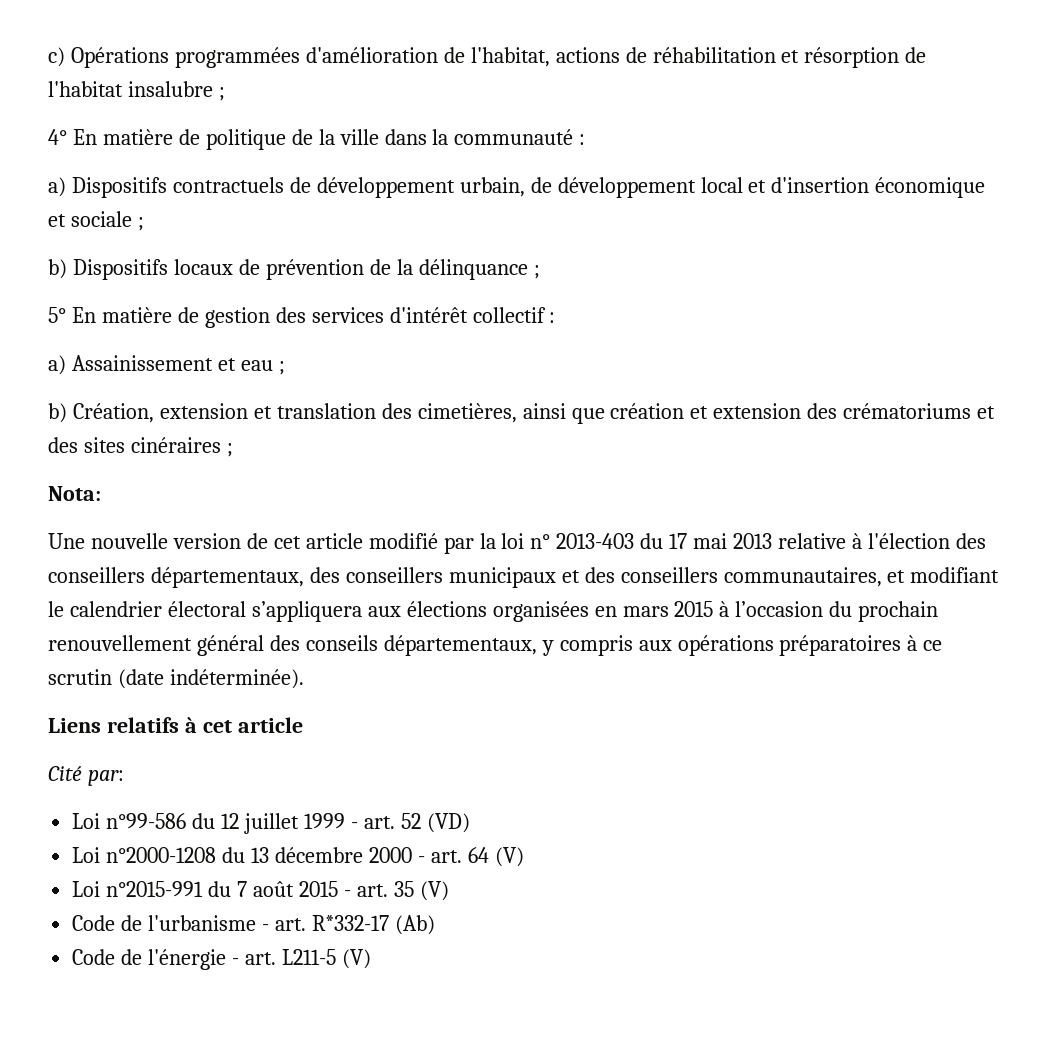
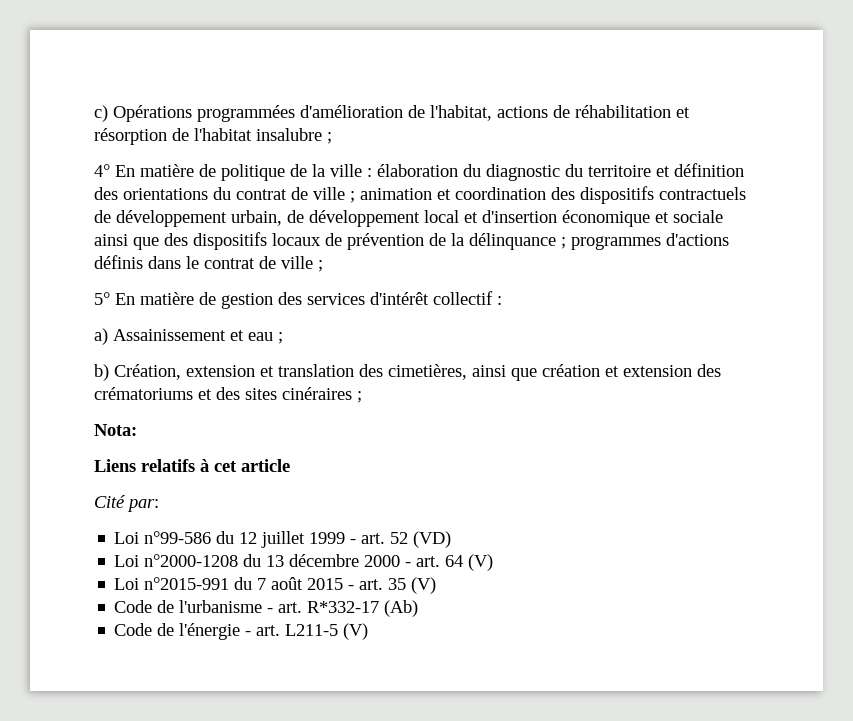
[384,129,586,145] [48,177,167,198] dans la communauté : // a) Dispositifs -> [367,163,744,181] [94,186,654,204] : élaboration du diagnostic du territoire et définition des orientations du contrat de ville ; animation et coordination des dispositifs
[137,217,144,231] [48,259,168,280] ; // b) Dispositifs -> [94,232,267,250] ainsi que des dispositifs
(540, 272) none -> [571,233,729,250] [94,255,323,272] programmes d'actions définis dans le contrat de ville ;
[48,533,986,554] [48,567,1000,588] [48,601,939,622] [48,635,943,656] [48,669,304,689] // Une nouvelle version de cet article modifié par la loi n° 2013-403 du 17 mai 2013 relative à l'élection des conseillers départementaux, des conseillers municipaux et des conseillers communautaires, et modifiant le calendrier électoral s’appliquera aux élections organisées en mars 2015 à l’occasion du prochain renouvellement général des conseils départementaux, y compris aux opérations préparatoires à ce scrutin (date indéterminée). -> (137, 430) none

